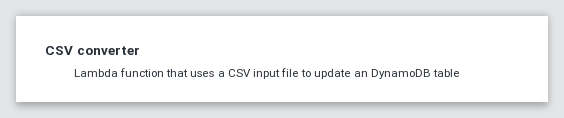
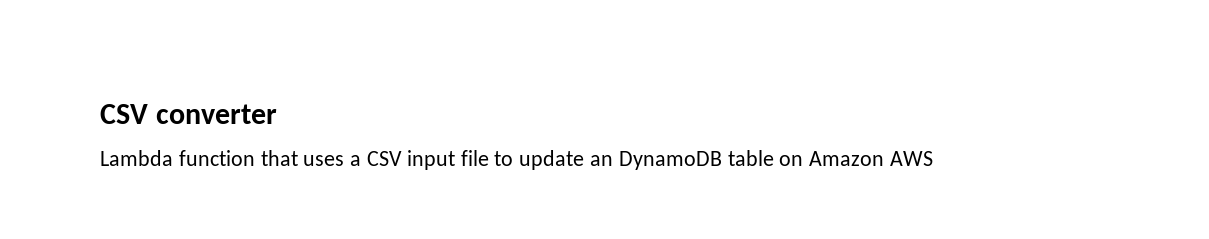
(461, 73) none -> [779,151,934,166] on Amazon AWS

